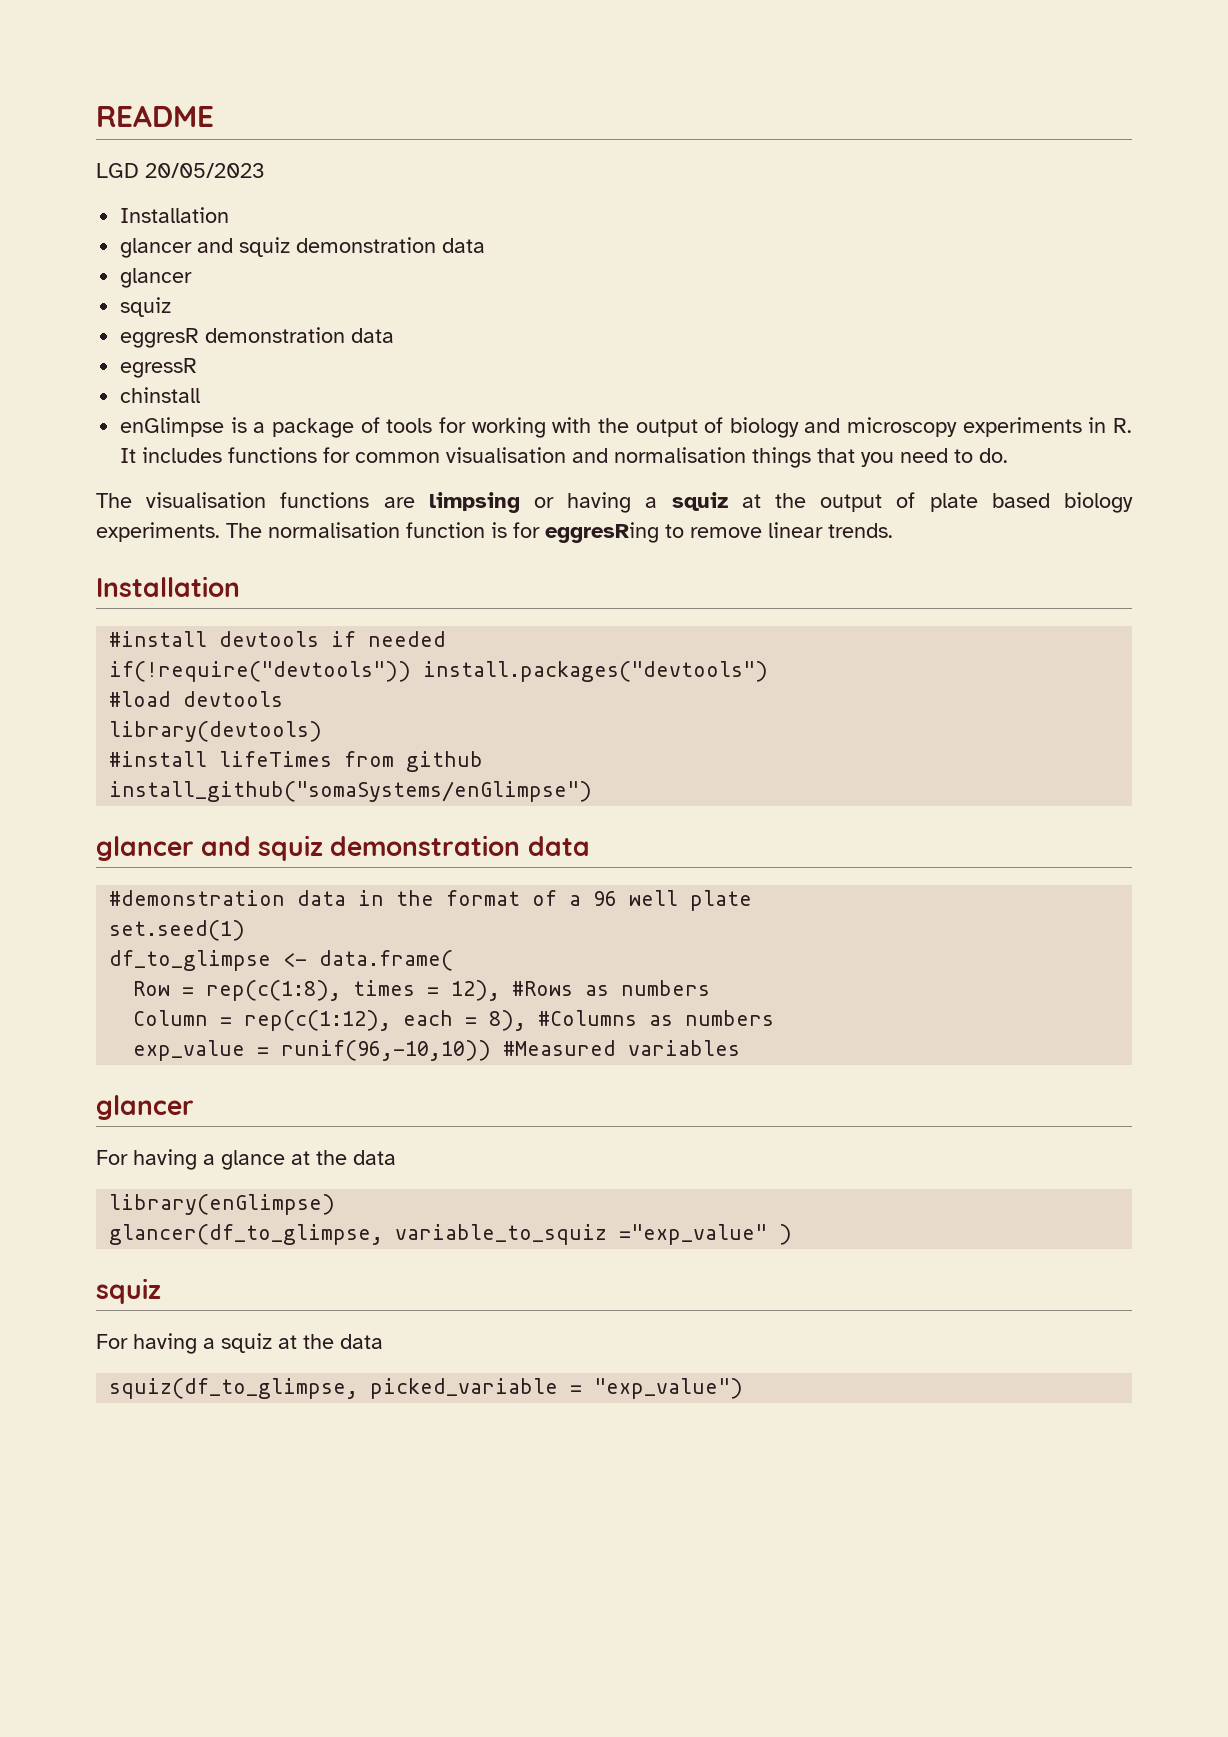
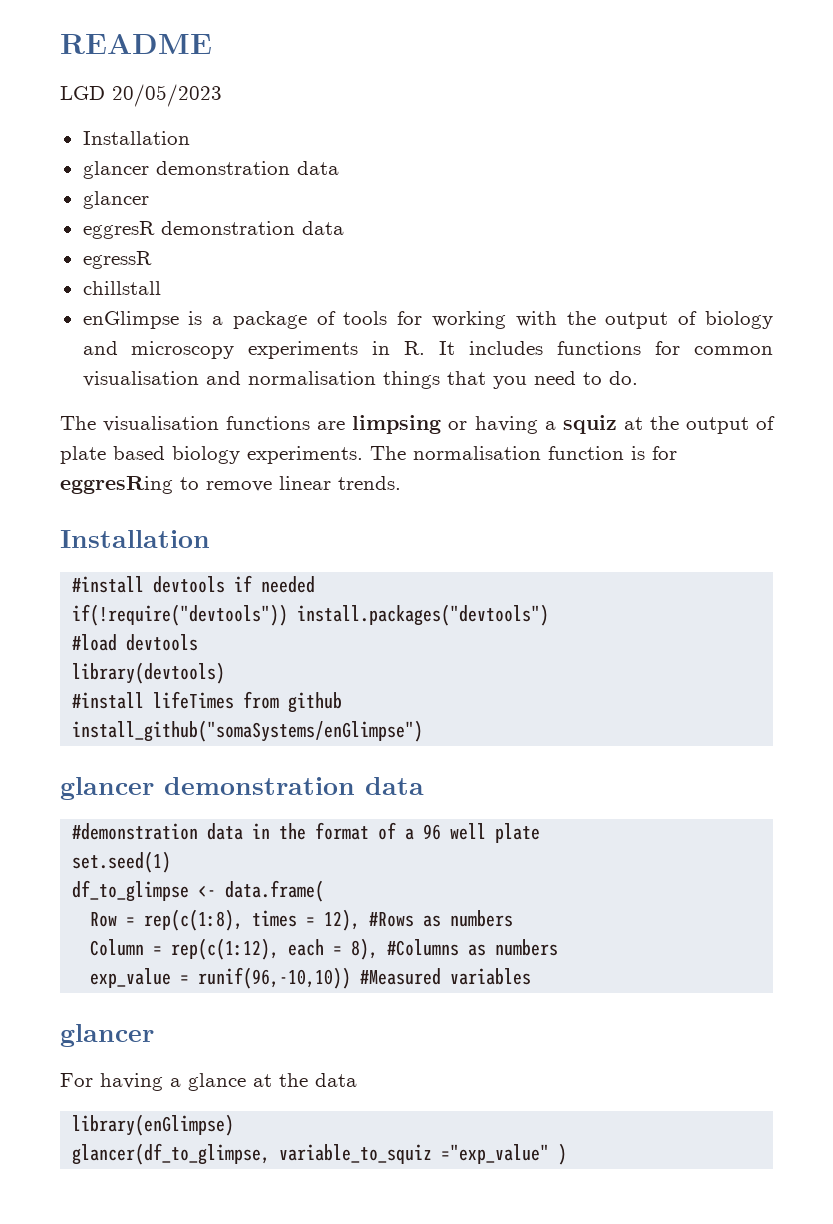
[197,237,291,257] and squiz -> (149, 170) none
[120,297,172,317] // squiz -> (149, 200) none
[120,387,201,403] chinstall -> [82,281,161,295] chillstall
[201,835,324,861] and squiz -> (154, 788) none
[96,1278,161,1304] [96,1333,383,1354] [109,1378,744,1399] // squiz // For having a squiz at the data // squiz(df_to_glimpse, picked_variable = "exp_value") -> (568, 1154) none

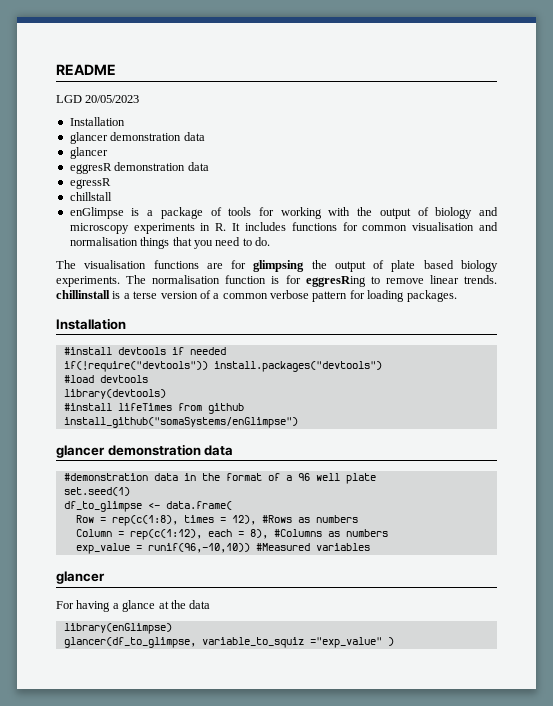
[352,415,643,434] limpsing or having a squiz at -> [231,260,305,272] for glimpsing
(401, 483) none -> [56,290,457,302] chillinstall is a terse version of a common verbose pattern for loading packages.

